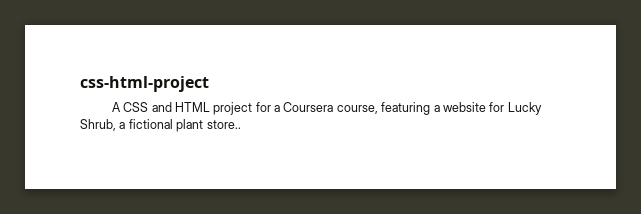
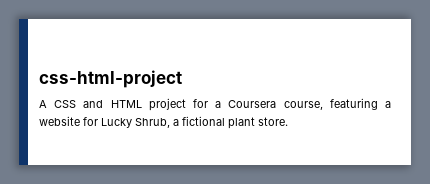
[206,120,241,129] store.. -> [258,117,288,126] store.

